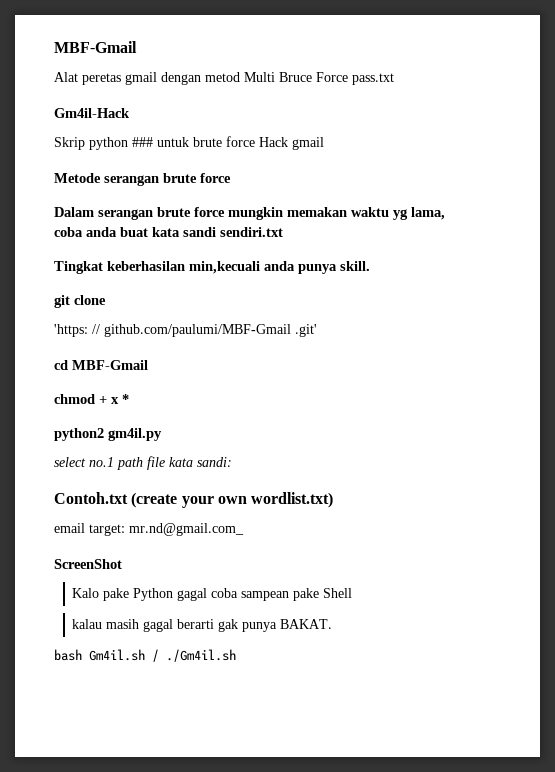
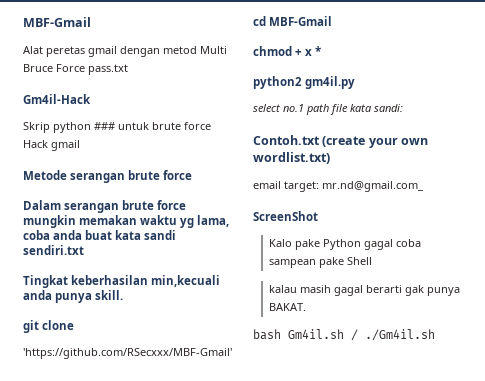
[54,324,317,337] 'https: // github.com/paulumi/MBF-Gmail .git' -> [23,348,232,359] 'https://github.com/RSecxxx/MBF-Gmail'

